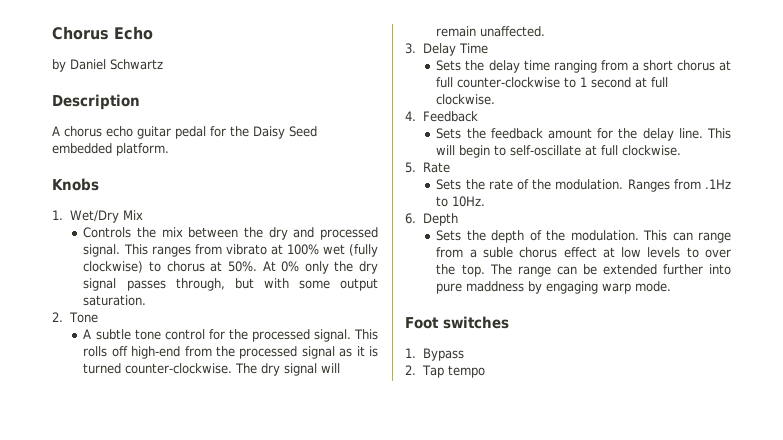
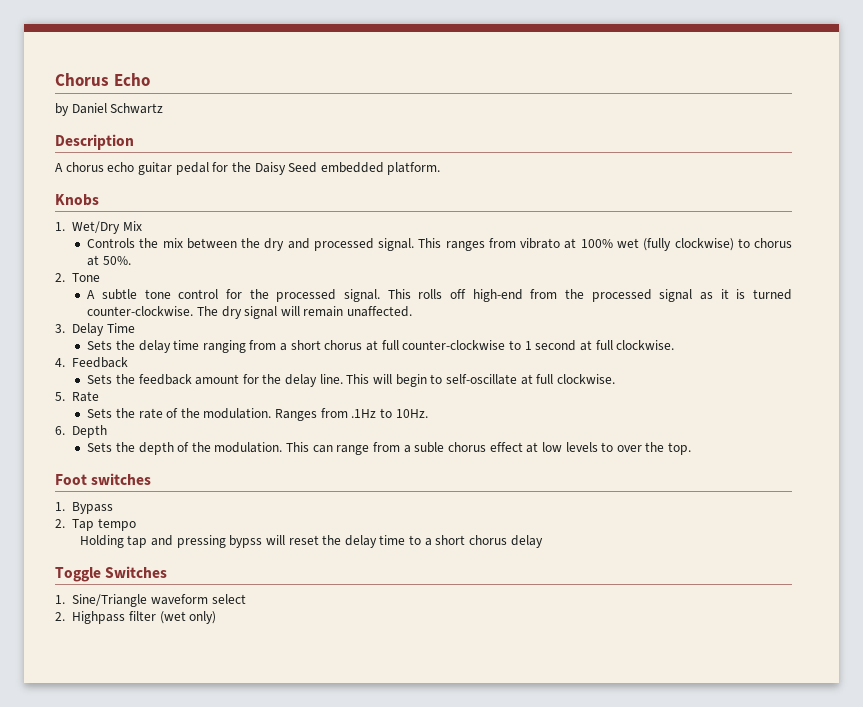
[262,261,378,274] [83,278,378,291] [83,295,147,306] At 0% only the dry signal passes through, but with some output saturation. -> (131, 260) none
[489,264,731,277] [436,281,672,294] The range can be extended further into pure maddness by engaging warp mode. -> (692, 448) none
(485, 371) none -> [79,535,543,548] [55,566,168,582] [55,594,246,607] [55,611,217,624] // Holding tap and pressing bypss will reset the delay time to a short chorus delay // Toggle Switches // 1. Sine/Triangle waveform select // 2. Highpass filter (wet only)

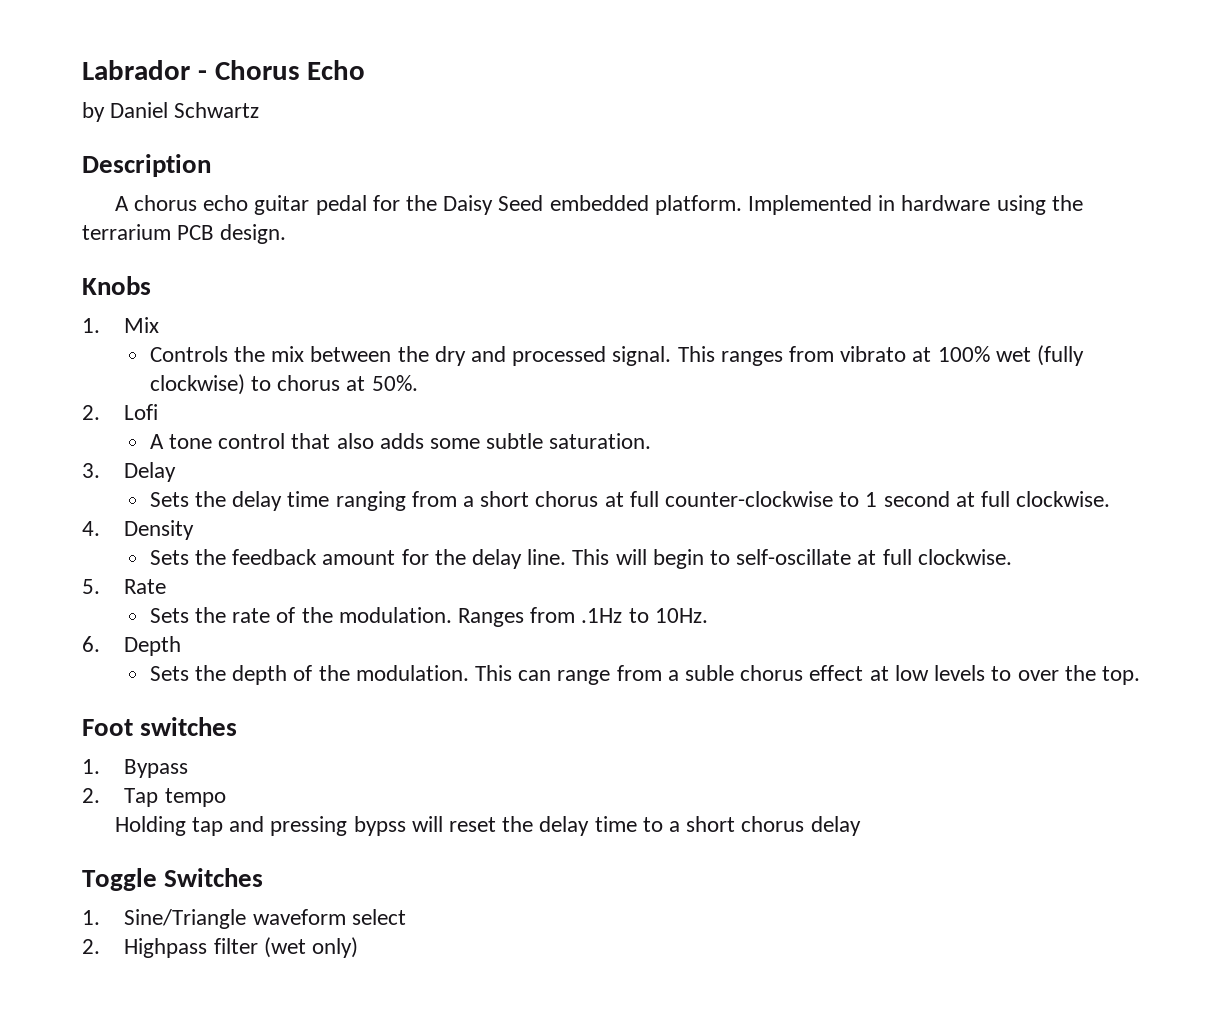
(55, 79) none -> [82,60,207,80] Labrador -
(441, 168) none -> [748,195,1083,215] [82,224,287,244] Implemented in hardware using the terrarium PCB design.
[72,221,121,234] Wet/Dry -> (100, 325) none
[72,273,101,282] [87,289,137,300] Tone // A subtle -> [124,404,159,420] [149,434,164,449] Lofi // A
[225,289,793,302] [87,306,413,319] for the processed signal. This rolls off high-end from the processed signal as it is turned counter-clockwise. The dry signal will remain unaffected. -> [291,433,652,449] that also adds some subtle saturation.
[107,323,136,333] Time -> (177, 472) none
[72,357,129,368] Feedback -> [124,520,195,540] Density

